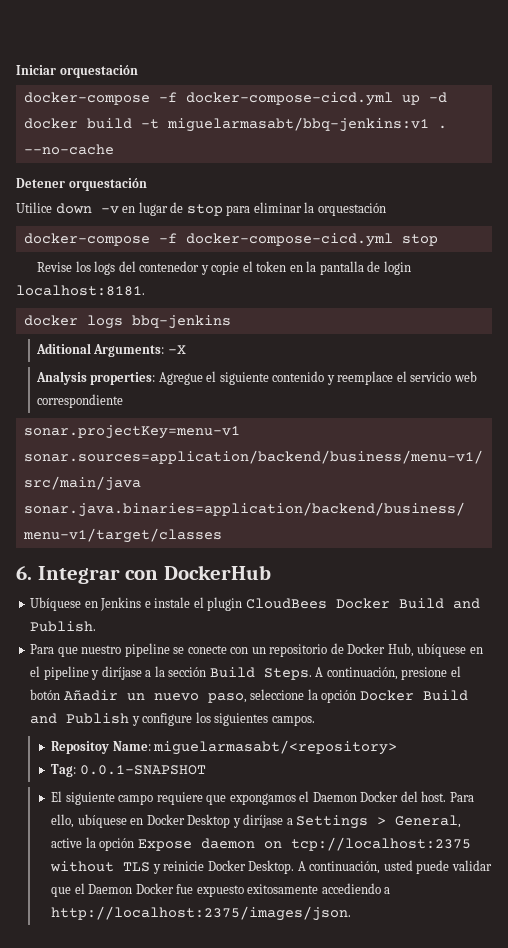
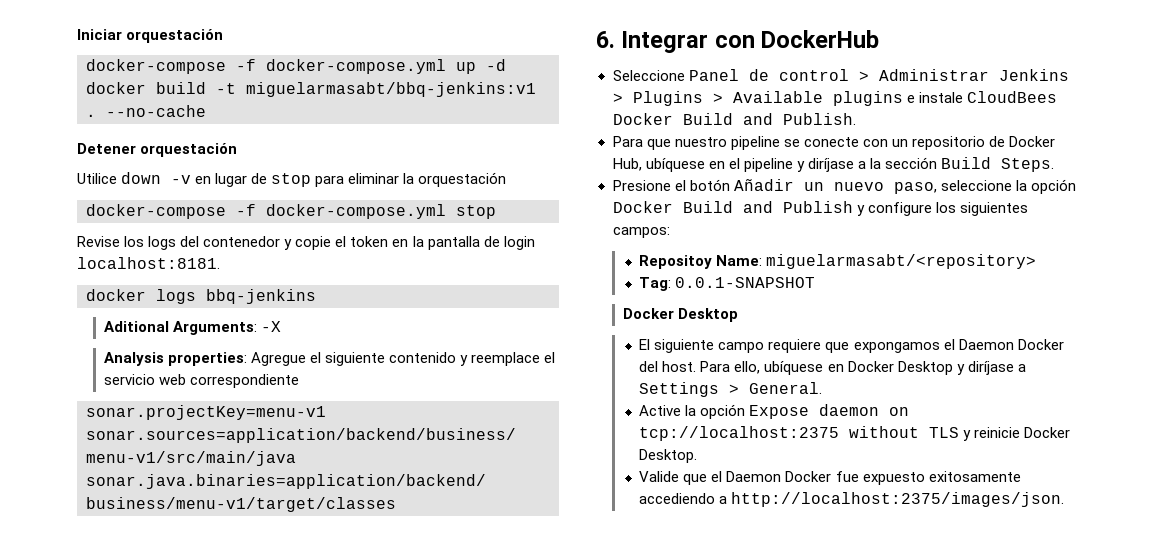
[185,92,393,106] docker-compose-cicd.yml -> [266,59,446,74] docker-compose.yml
[185,233,393,247] docker-compose-cicd.yml -> [266,204,446,219] docker-compose.yml
[30,597,243,611] Ubíquese en Jenkins e instale el plugin -> [612,69,1069,81] [612,91,963,106] Seleccione Panel de control > Administrar Jenkins > Plugins > Available plugins e instale
[315,667,448,680] A continuación, presione -> [612,180,671,191] // Presione
[271,715,315,726] campos. -> [612,227,670,238] campos:
(206, 770) none -> [622,308,738,322] // Docker Desktop
[395,815,462,828] [51,838,83,848] General, active -> [749,382,823,394] [639,405,682,416] General. // Active
[297,860,492,874] A continuación, usted puede validar -> [639,471,680,482] // Valide

